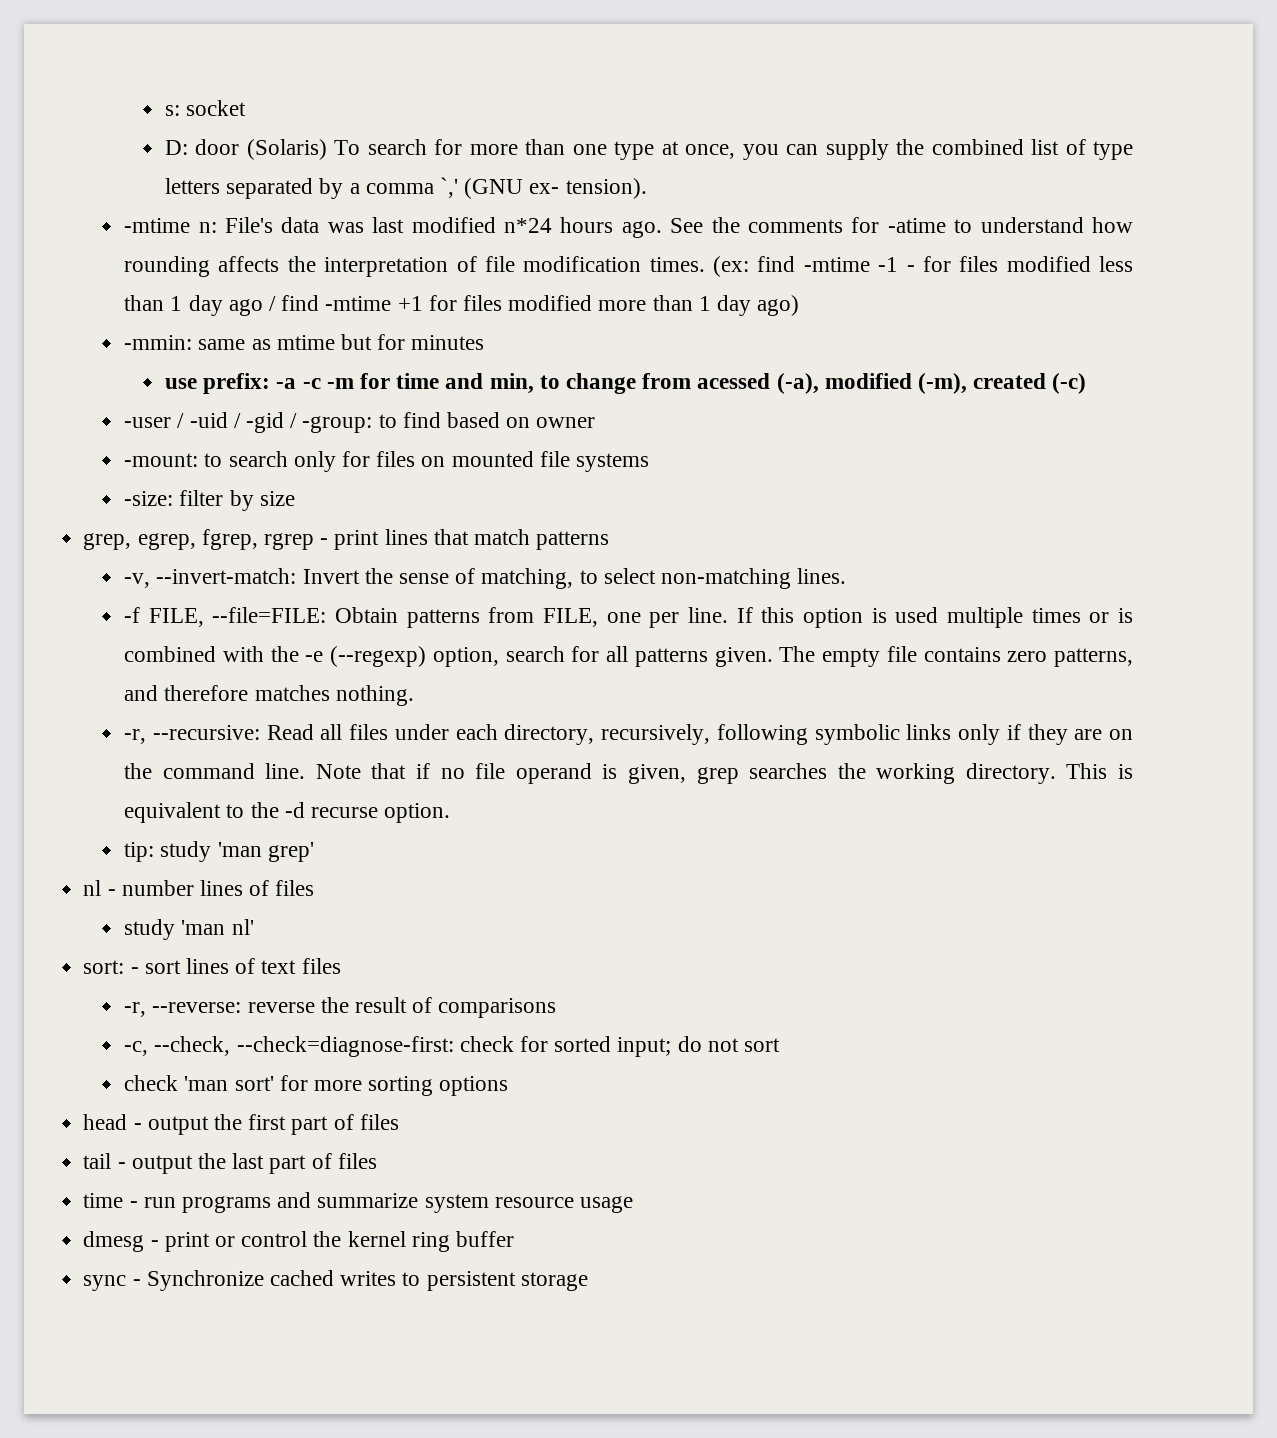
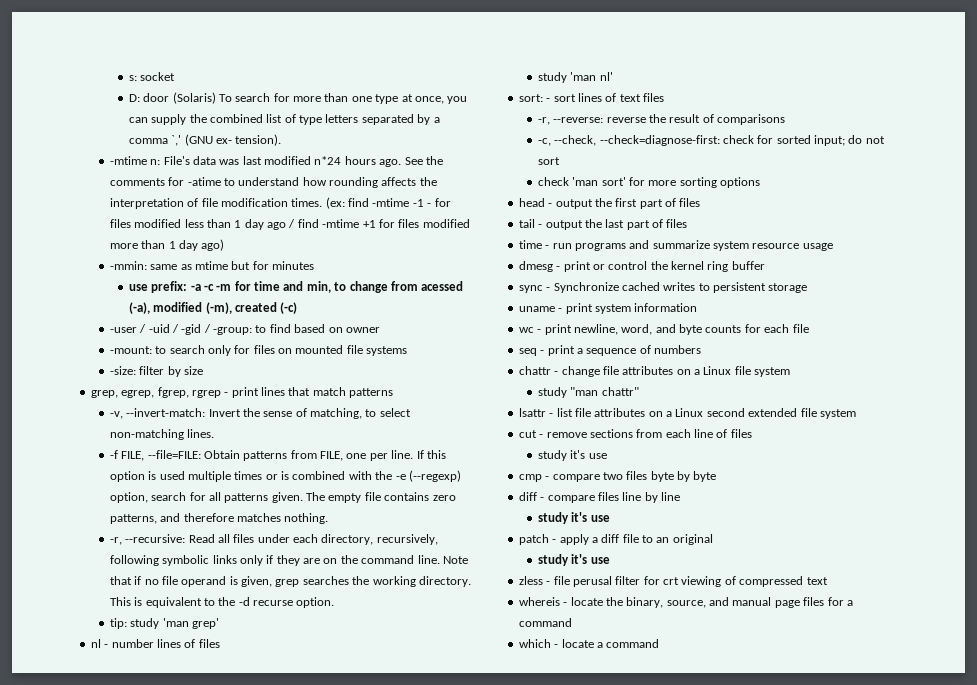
(588, 1281) none -> [518,303,698,314] [518,324,809,335] [518,345,701,356] [518,366,791,377] [537,387,639,398] [518,408,856,419] [518,429,752,438] [537,450,607,461] [518,471,717,482] [518,492,680,503] [537,512,610,524] [518,534,713,545] [537,554,610,566] [518,576,828,587] [518,597,853,608] [518,618,572,627] [518,639,660,648] // uname - print system information // wc - print newline, word, and byte counts for each file // seq - print a sequence of numbers // chattr - change file attributes on a Linux file system // study "man chattr" // lsattr - list file attributes on a Linux second extended file system // cut - remove sections from each line of files // study it's use // cmp - compare two files byte by byte // diff - compare files line by line // study it's use // patch - apply a diff file to an original // study it's use // zless - file perusal filter for crt viewing of compressed text // whereis - locate the binary, source, and manual page files for a command // which - locate a command

